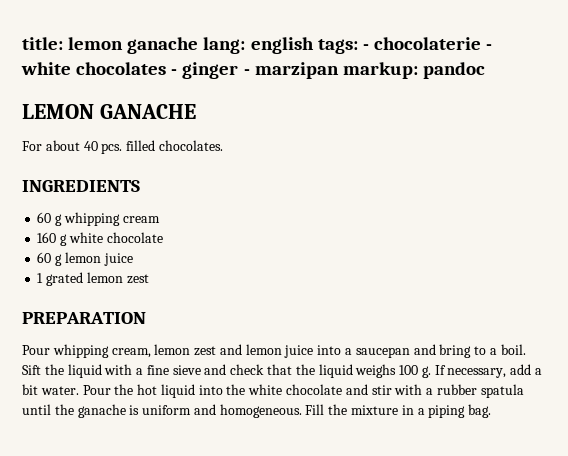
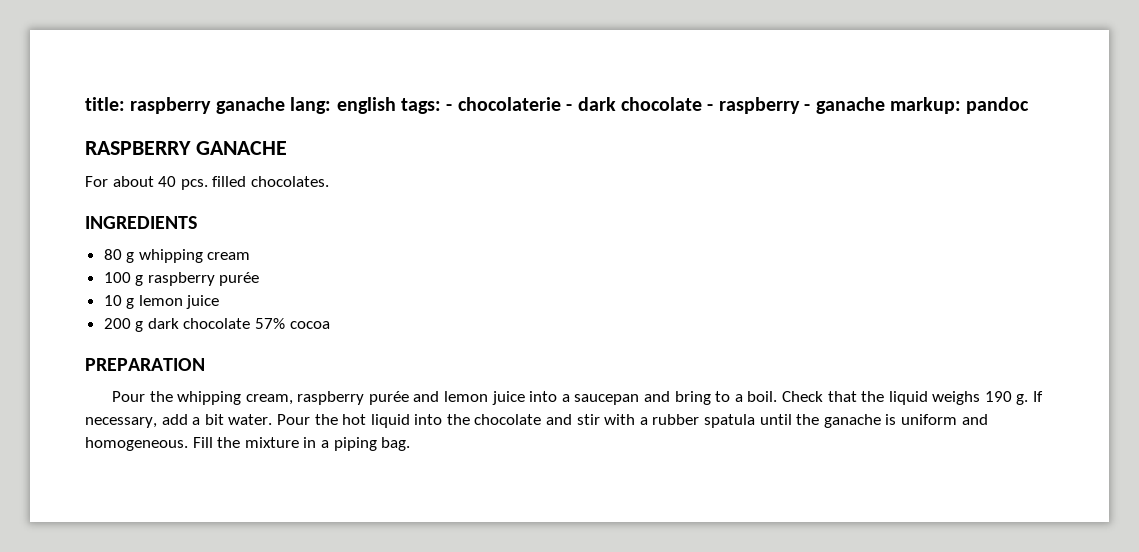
[68,37,124,50] lemon -> [130,97,212,114] raspberry
[21,62,339,79] white chocolates - ginger - marzipan -> [577,97,885,114] dark chocolate - raspberry - ganache
[22,104,94,119] LEMON -> [85,141,191,155] RASPBERRY
[37,212,52,223] 60 -> [103,249,122,260] 80
[37,232,163,246] [37,252,133,266] [37,272,149,286] 160 g white chocolate // 60 g lemon juice // 1 grated lemon zest -> [103,272,260,286] [103,295,220,309] [103,318,330,332] 100 g raspberry purée // 10 g lemon juice // 200 g dark chocolate 57% cocoa
(50, 350) none -> [149,391,173,402] the
[154,344,217,356] lemon zest -> [297,391,409,405] raspberry purée
[22,364,265,378] Sift the liquid with a fine sieve and check -> [781,391,823,402] Check
[399,365,419,375] 100 -> [984,391,1012,402] 190
[248,384,283,395] white -> (470, 419) none

